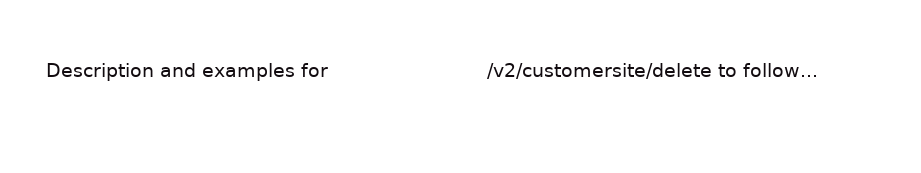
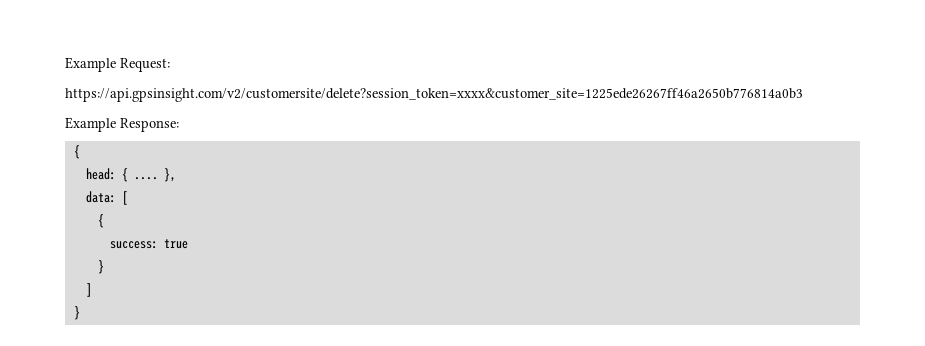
[46,63,818,81] Description and examples for /v2/customersite/delete to follow... -> [65,57,170,72] [65,88,803,102] [65,117,179,132] [73,145,80,159] [85,168,176,182] [85,191,128,205] [97,214,104,228] [109,239,188,249] [97,260,104,274] [85,283,92,297] [73,306,80,320] Example Request: // https://api.gpsinsight.com/v2/customersite/delete?session_token=xxxx&customer_site=1225ede26267ff46a2650b776814a0b3 // Example Response: // { // head: { .... }, // data: [ // { // success: true // } // ] // }

